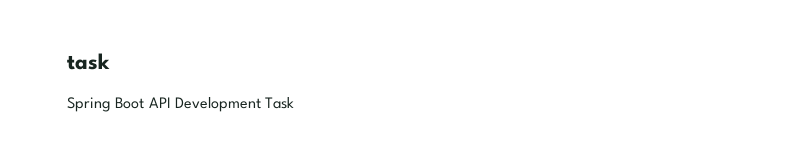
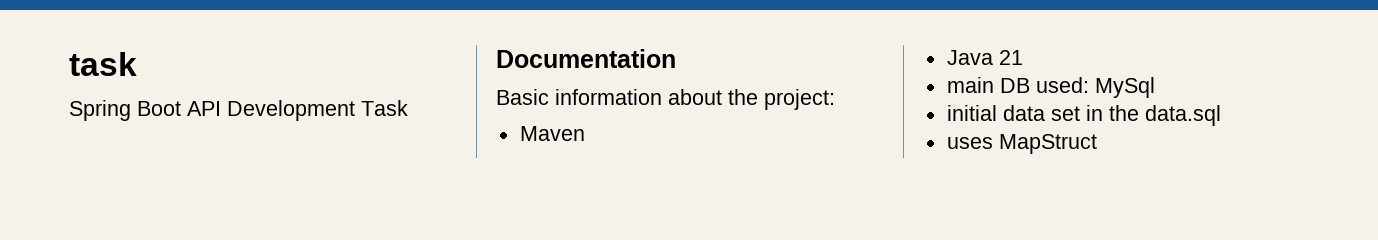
(295, 103) none -> [496,49,676,68] [496,89,835,110] [519,126,585,141] [946,50,1023,65] [946,77,1155,98] [946,105,1221,126] [946,134,1097,154] // Documentation // Basic information about the project: // Maven // Java 21 // main DB used: MySql // initial data set in the data.sql // uses MapStruct

